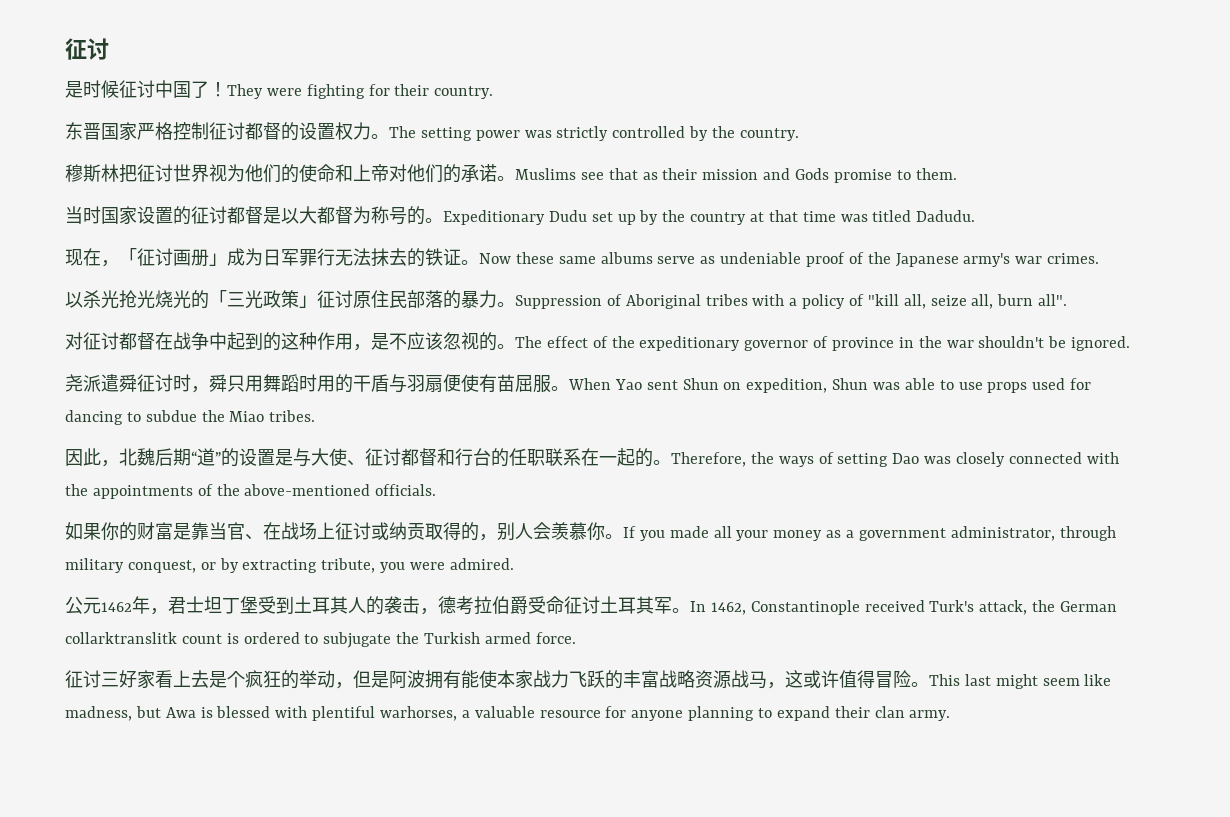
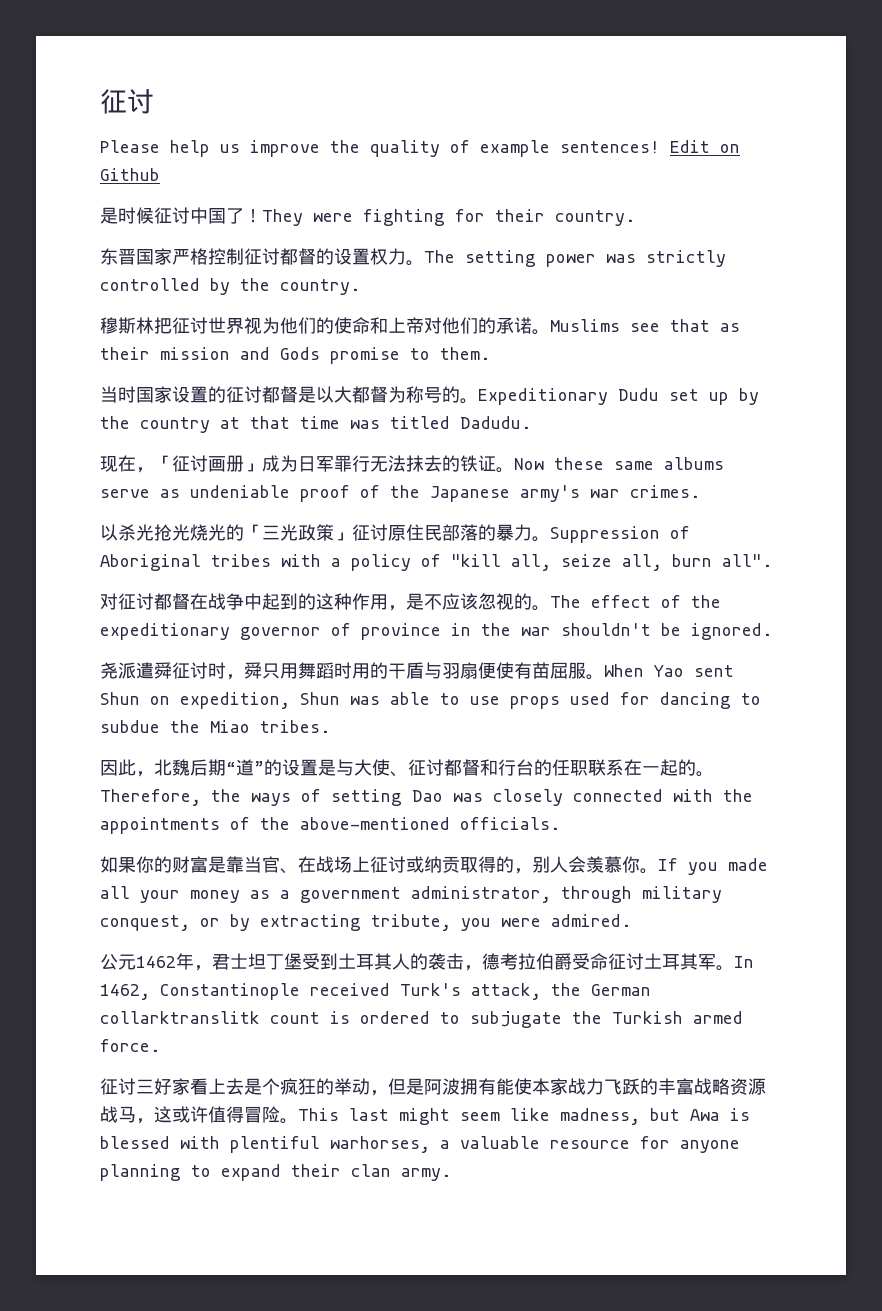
[65,38,109,60] 征讨 -> [100,89,154,114] [100,140,740,157] [100,168,160,181] 征讨 // Please help us improve the quality of example sentences! Edit on Github

